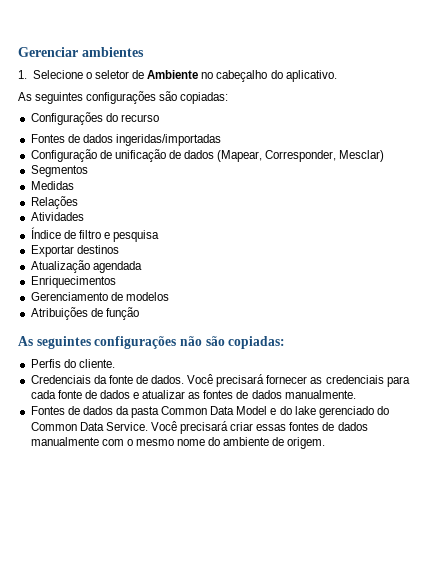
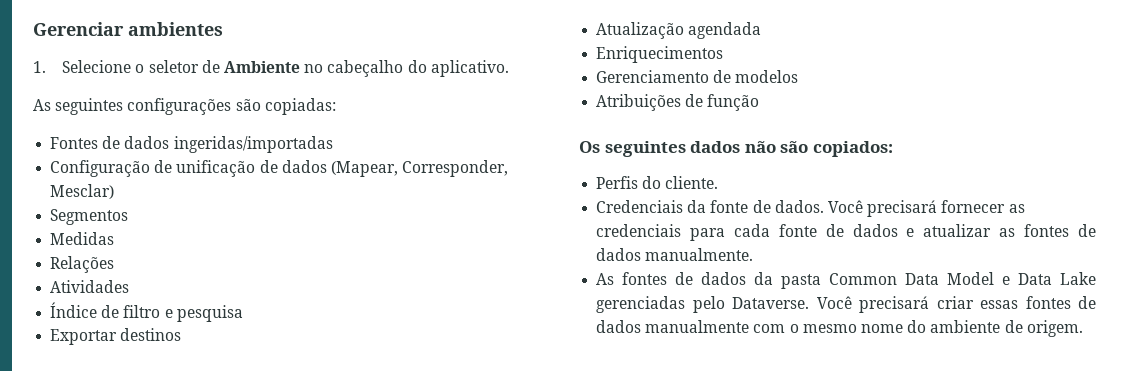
[30,112,159,125] // Configurações do recurso -> (336, 106) none
[18,336,177,349] As seguintes configurações -> [579,141,741,157] Os seguintes dados
[228,336,286,349] copiadas: -> [812,141,893,157] copiados:
[30,406,65,415] Fontes -> [596,272,668,285] As fontes
[279,406,389,418] [30,422,148,431] do lake gerenciado do Common Data Service. -> [1018,272,1096,285] [596,296,810,313] Data Lake gerenciadas pelo Dataverse.

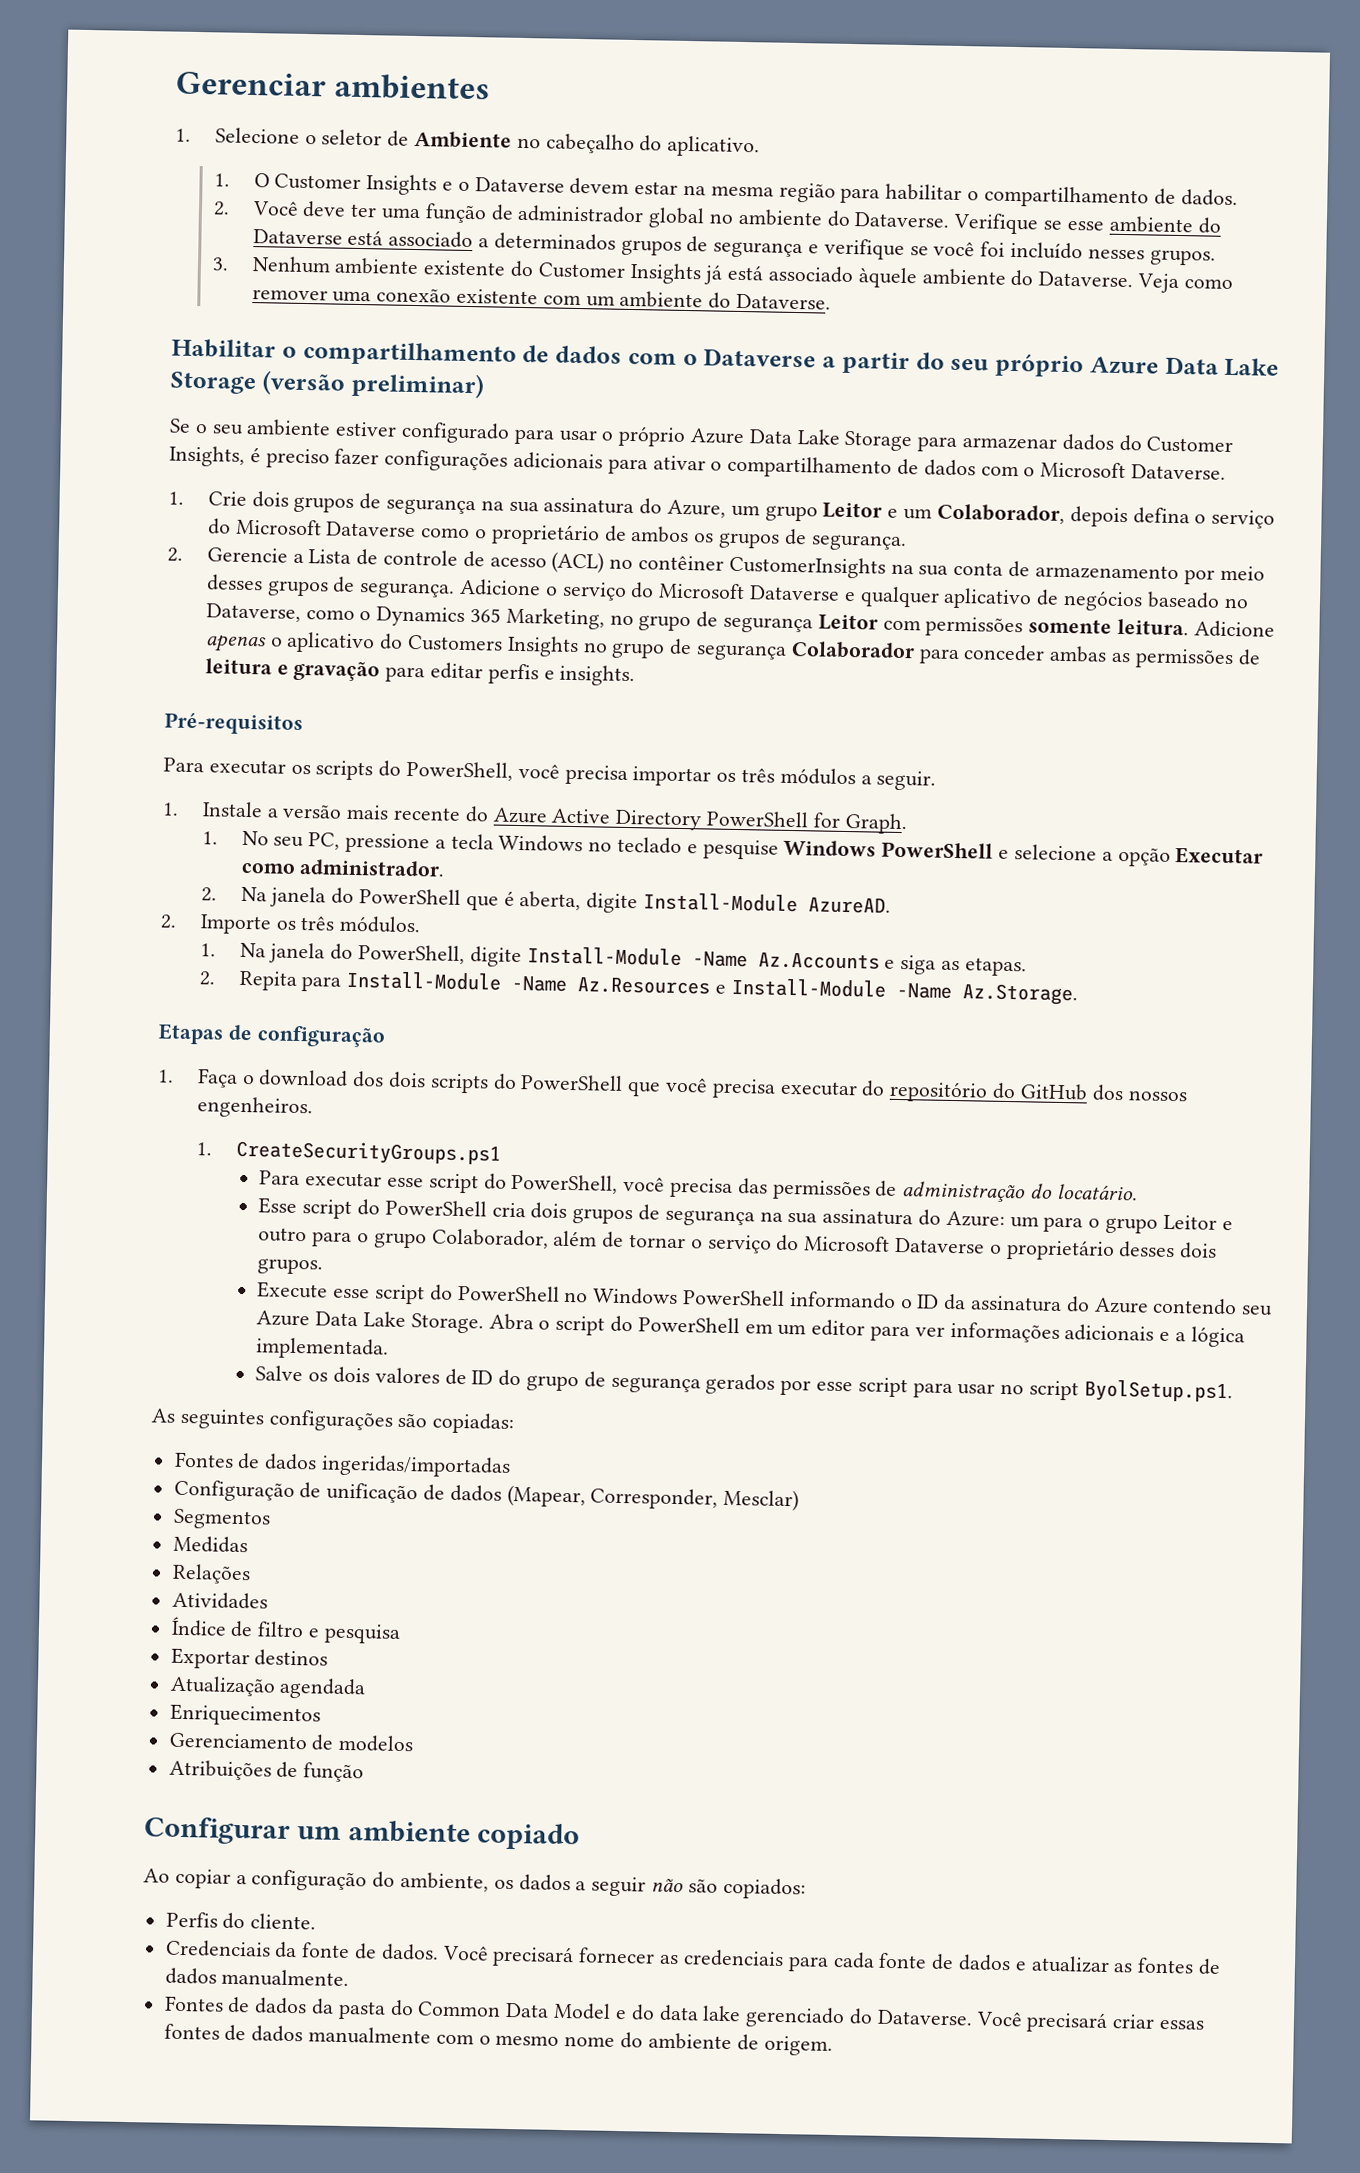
(509, 68) none -> [213,173,1238,209] [212,200,1222,235] [252,229,1216,266] [211,256,1233,294] [251,287,832,310] [171,338,1280,378] [170,370,485,399] [169,418,1234,454] [169,445,1227,480] [168,491,1276,529] [207,518,907,552] [167,547,1265,585] [206,574,1249,612] [205,603,1275,638] [204,631,1261,670] [204,658,636,687] [164,712,303,736] [163,757,937,791] [162,801,908,835] [201,830,1264,867] [240,859,446,877] [200,886,892,914] [160,914,422,935] [199,942,1027,977] [198,970,1078,1006] [158,1023,386,1048] [157,1068,1187,1103] [196,1096,313,1119] [195,1139,501,1166] [259,1170,1138,1203] [258,1197,1233,1234] [258,1227,1218,1261] [257,1258,324,1275] [257,1281,1274,1316] [256,1310,1245,1348] [255,1337,390,1360] [255,1365,1233,1404] // 1. O Customer Insights e o Dataverse devem estar na mesma região para habilitar o compartilhamento de dados. // 2. Você deve ter uma função de administrador global no ambiente do Dataverse. Verifique se esse ambiente do Dataverse está associado a determinados grupos de segurança e verifique se você foi incluído nesses grupos. // 3. Nenhum ambiente existente do Customer Insights já está associado àquele ambiente do Dataverse. Veja como remover uma conexão existente com um ambiente do Dataverse. // Habilitar o compartilhamento de dados com o Dataverse a partir do seu próprio Azure Data Lake Storage (versão preliminar) // Se o seu ambiente estiver configurado para usar o próprio Azure Data Lake Storage para armazenar dados do Customer Insights, é preciso fazer configurações adicionais para ativar o compartilhamento de dados com o Microsoft Dataverse. // 1. Crie dois grupos de segurança na sua assinatura do Azure, um grupo Leitor e um Colaborador, depois defina o serviço do Microsoft Dataverse como o proprietário de ambos os grupos de segurança. // 2. Gerencie a Lista de controle de acesso (ACL) no contêiner CustomerInsights na sua conta de armazenamento por meio desses grupos de segurança. Adicione o serviço do Microsoft Dataverse e qualquer aplicativo de negócios baseado no Dataverse, como o Dynamics 365 Marketing, no grupo de segurança Leitor com permissões somente leitura. Adicione apenas o aplicativo do Customers Insights no grupo de segurança Colaborador para conceder ambas as permissões de leitura e gravação para editar perfis e insights. // Pré-requisitos // Para executar os scripts do PowerShell, você precisa importar os três módulos a seguir. // 1. Instale a versão mais recente do Azure Active Directory PowerShell for Graph. // 1. No seu PC, pressione a tecla Windows no teclado e pesquise Windows PowerShell e selecione a opção Executar como administrador. // 2. Na janela do PowerShell que é aberta, digite Install-Module AzureAD. // 2. Importe os três módulos. // 1. Na janela do PowerShell, digite Install-Module -Name Az.Accounts e siga as etapas. // 2. Repita para Install-Module -Name Az.Resources e Install-Module -Name Az.Storage. // Etapas de configuração // 1. Faça o download dos dois scripts do PowerShell que você precisa executar do repositório do GitHub dos nossos engenheiros. // 1. CreateSecurityGroups.ps1 // Para executar esse script do PowerShell, você precisa das permissões de administração do locatário. // Esse script do PowerShell cria dois grupos de segurança na sua assinatura do Azure: um para o grupo Leitor e outro para o grupo Colaborador, além de tornar o serviço do Microsoft Dataverse o proprietário desses dois grupos. // Execute esse script do PowerShell no Windows PowerShell informando o ID da assinatura do Azure contendo seu Azure Data Lake Storage. Abra o script do PowerShell em um editor para ver informações adicionais e a lógica implementada. // Salve os dois valores de ID do grupo de segurança gerados por esse script para usar no script ByolSetup.ps1.
[579,141,741,157] Os seguintes dados -> [144,1816,581,1851] [143,1868,647,1897] Configurar um ambiente copiado // Ao copiar a configuração do ambiente, os dados a seguir
[596,272,668,285] As fontes -> [163,1995,224,2012] Fontes
(822, 281) none -> [389,1999,414,2017] do
[1018,272,1096,285] [596,296,725,313] Data Lake gerenciadas pelo -> [630,2004,873,2029] do data lake gerenciado do

